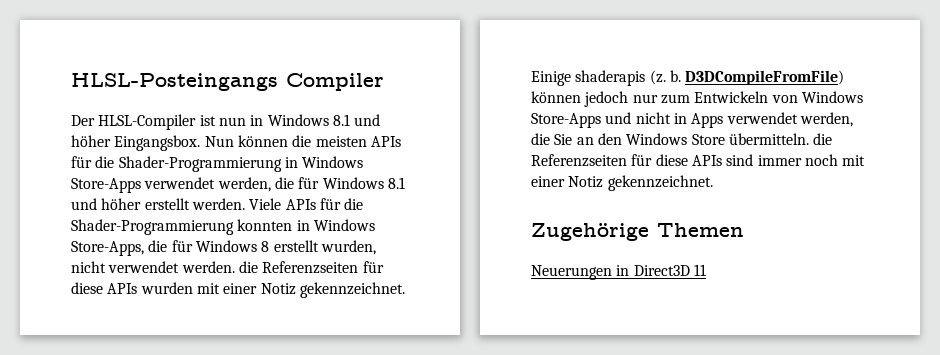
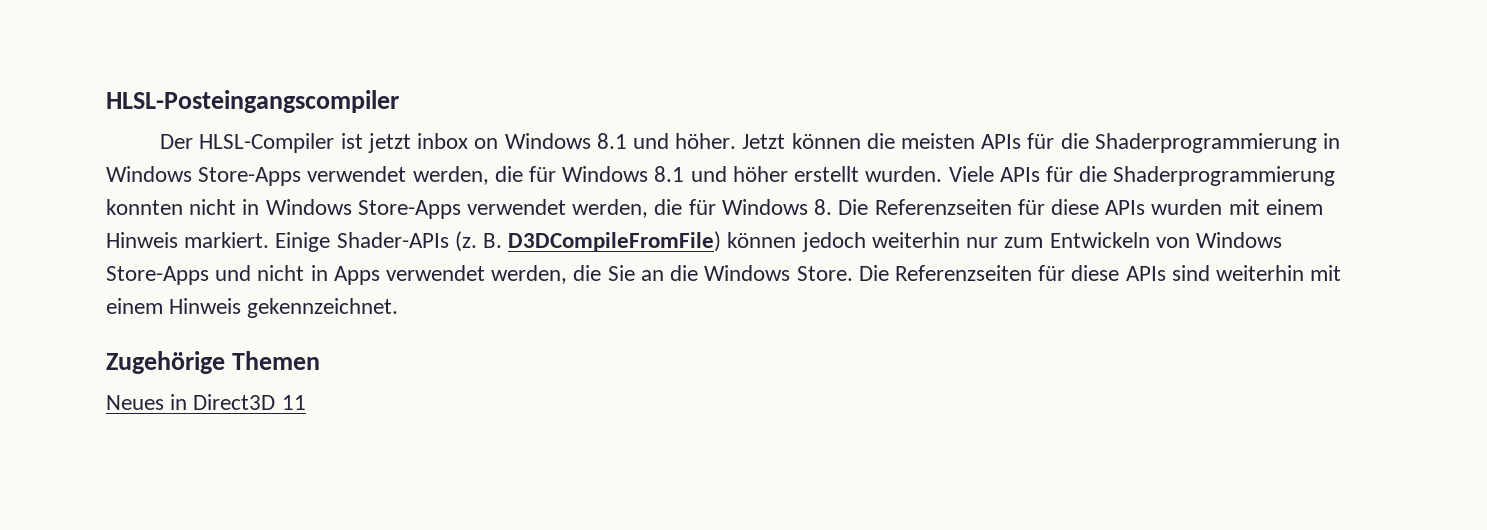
[71,73,384,91] HLSL-Posteingangs Compiler -> [106,90,399,113] HLSL-Posteingangscompiler
[218,114,381,126] [71,135,234,151] nun in Windows 8.1 und höher Eingangsbox. Nun -> [367,133,786,153] jetzt inbox on Windows 8.1 und höher. Jetzt
[118,156,282,172] Shader-Programmierung -> [1094,133,1317,153] Shaderprogrammierung
[191,198,245,210] werden. -> [865,166,943,182] wurden.
[71,219,375,235] [71,240,376,256] [71,261,258,273] Shader-Programmierung konnten in Windows Store-Apps, die für Windows 8 erstellt wurden, nicht verwendet werden. die -> [1113,166,1336,186] [106,199,869,219] Shaderprogrammierung konnten nicht in Windows Store-Apps verwendet werden, die für Windows 8. Die
[223,282,405,298] [531,70,681,86] einer Notiz gekennzeichnet. Einige shaderapis (z. b. -> [1265,199,1323,215] [106,231,503,252] einem Hinweis markiert. Einige Shader-APIs (z. B.
(629, 99) none -> [871,232,960,248] weiterhin
[597,133,833,145] den Windows Store übermitteln. die -> [670,265,889,281] die Windows Store. Die
[757,154,866,166] [531,176,604,188] immer noch mit einer Notiz -> [1215,265,1342,281] [106,298,242,314] weiterhin mit einem Hinweis
[531,265,612,280] Neuerungen -> [106,395,164,410] Neues

